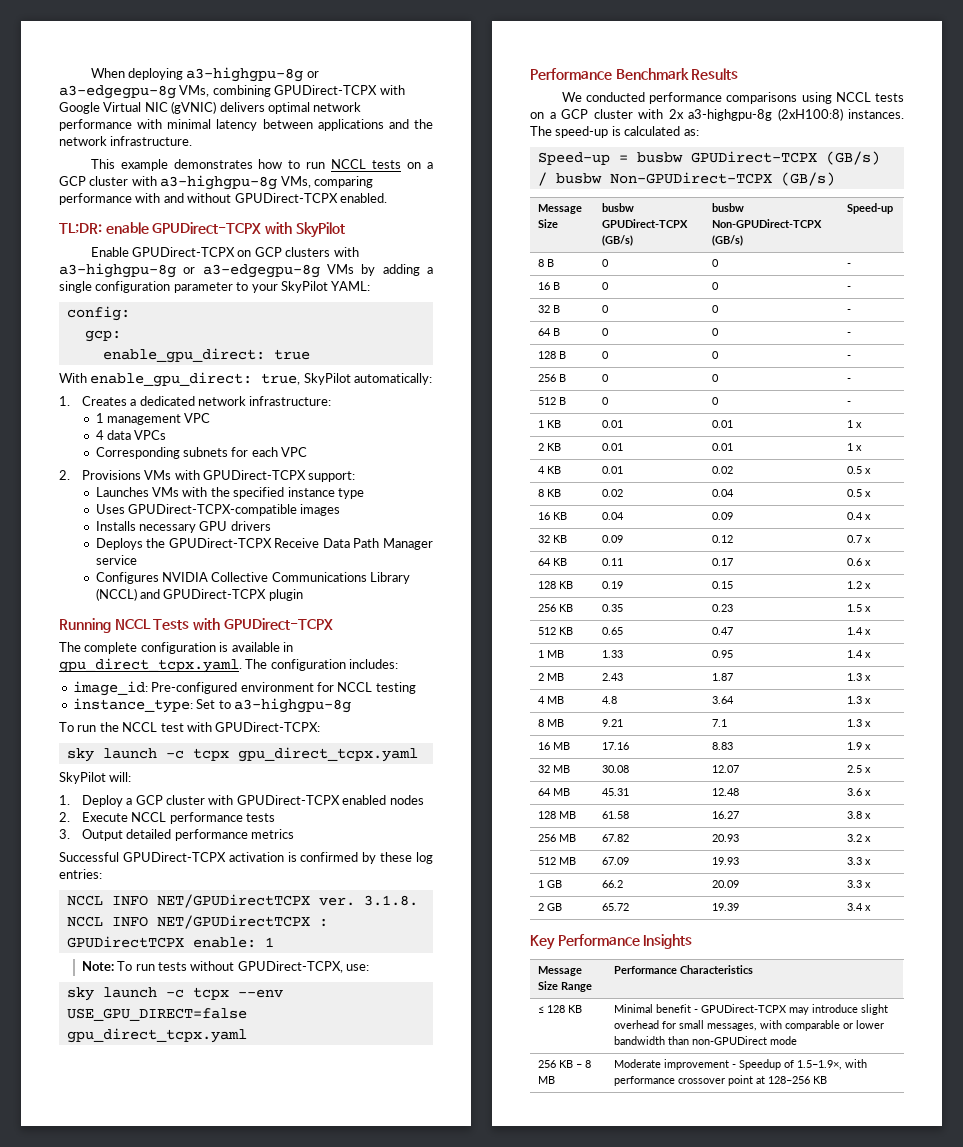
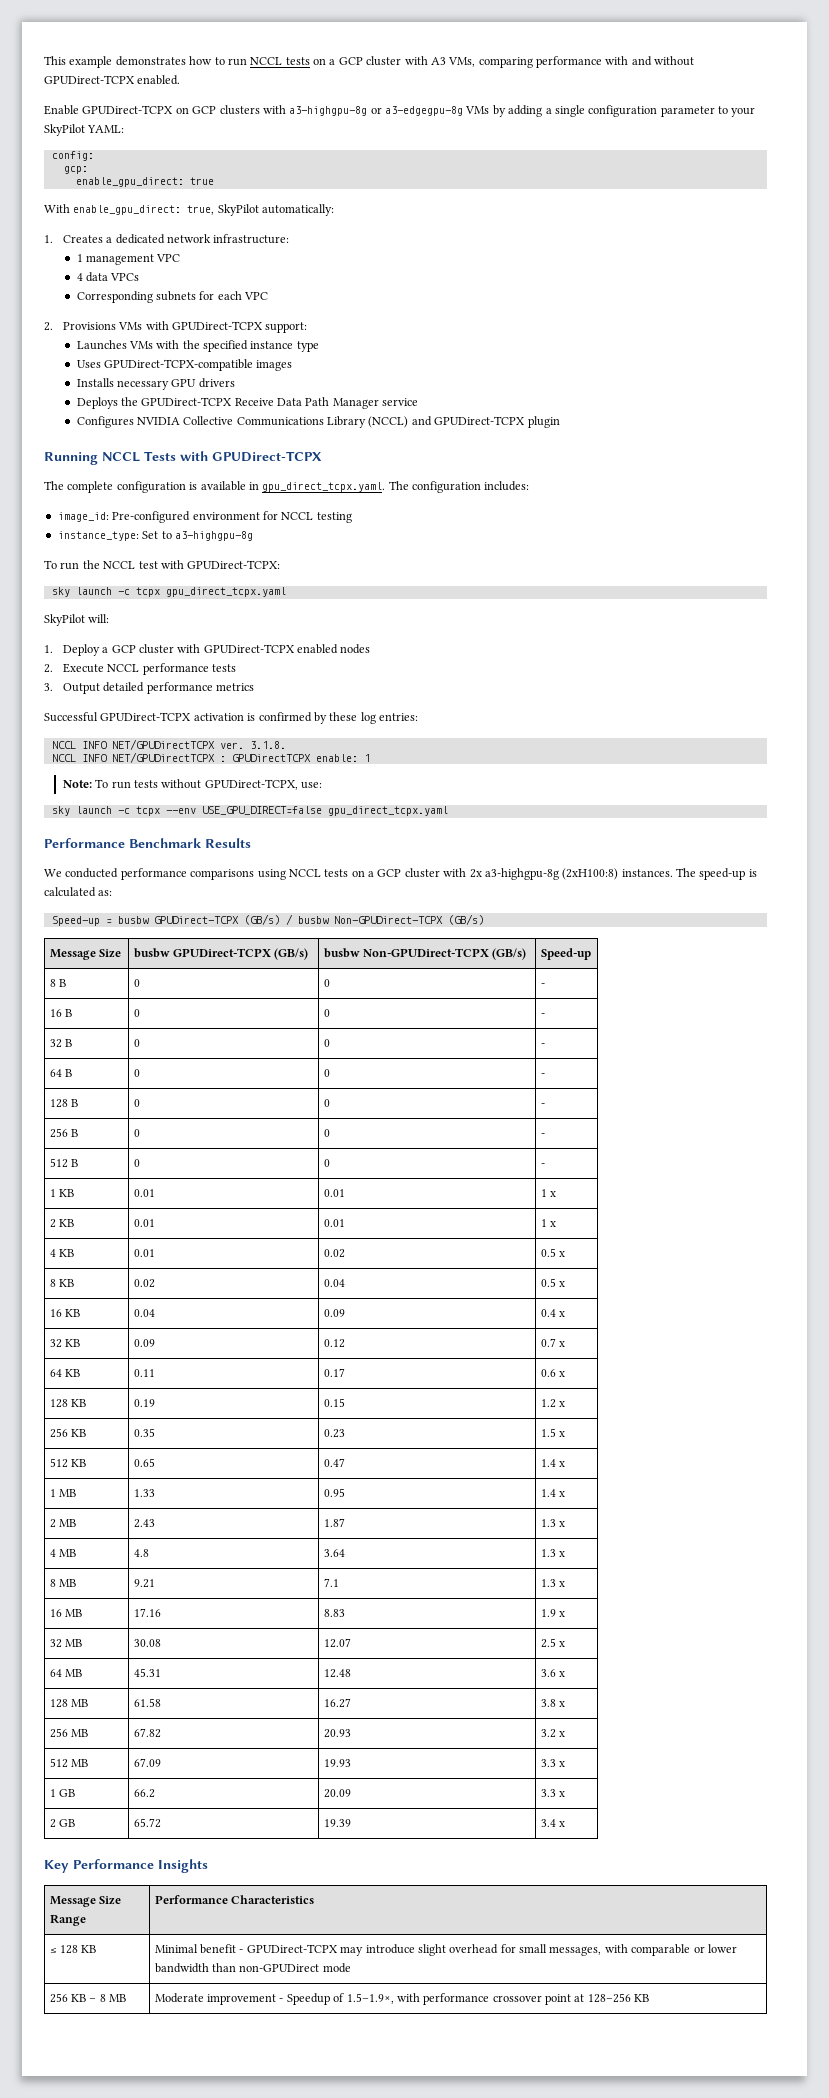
[90,67,319,82] [59,85,405,99] [59,101,362,114] [59,119,434,131] [59,136,193,146] When deploying a3-highgpu-8g or a3-edgegpu-8g VMs, combining GPUDirect-TCPX with Google Virtual NIC (gVNIC) delivers optimal network performance with minimal latency between applications and the network infrastructure. // -> (44, 60) none
[160,175,278,190] a3-highgpu-8g -> [430,57,446,65] A3
[59,222,345,238] // TL;DR: enable GPUDirect-TCPX with SkyPilot -> (181, 80) none

